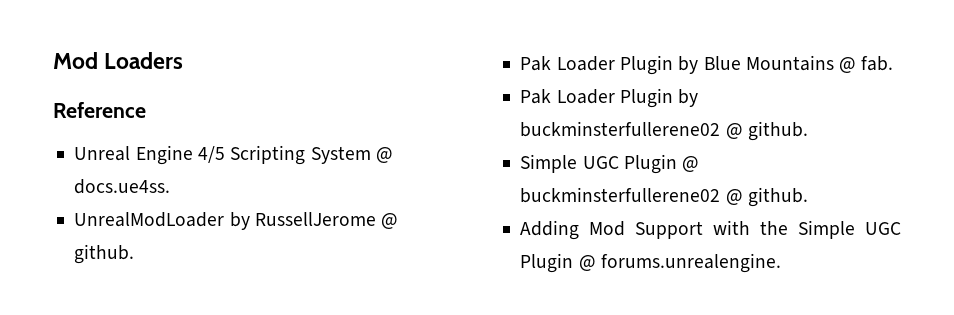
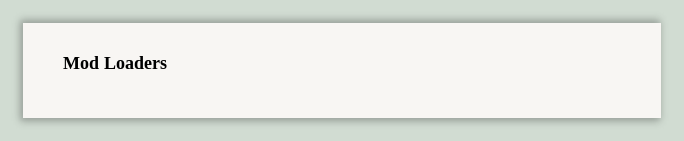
[53,102,146,118] [74,145,393,165] [74,179,171,194] [74,212,399,230] [74,244,135,264] [520,55,894,75] [520,88,699,108] [520,121,808,141] [520,154,700,174] [520,187,808,207] [520,220,901,240] [520,253,781,273] // Reference // Unreal Engine 4/5 Scripting System @ docs.ue4ss. // UnrealModLoader by RussellJerome @ github. // Pak Loader Plugin by Blue Mountains @ fab. // Pak Loader Plugin by buckminsterfullerene02 @ github. // Simple UGC Plugin @ buckminsterfullerene02 @ github. // Adding Mod Support with the Simple UGC Plugin @ forums.unrealengine. -> (167, 62) none

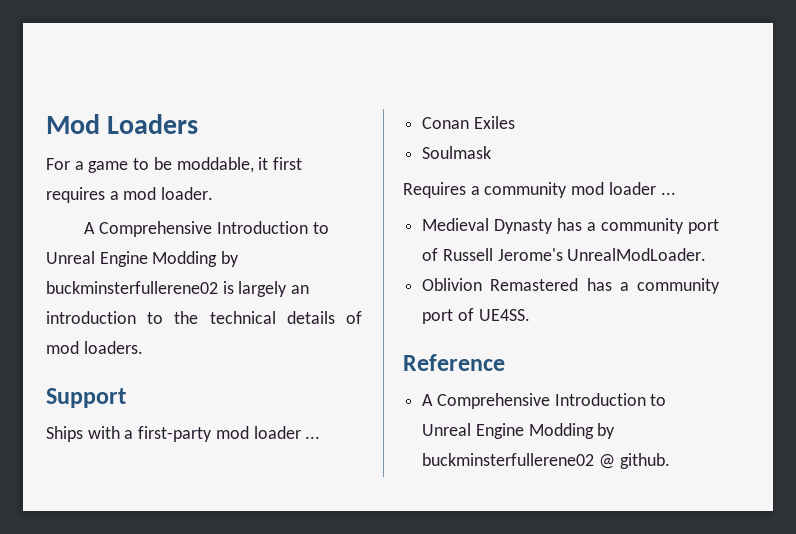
(167, 62) none -> [46,157,303,173] [46,187,214,203] [84,221,329,237] [46,251,240,267] [46,281,310,297] [46,311,362,324] [46,341,143,354] [46,388,126,408] [46,426,321,442] [422,116,515,129] [422,146,492,159] [403,182,676,198] [422,218,719,234] [422,248,707,261] [422,278,720,294] [422,308,530,324] [403,354,505,371] [422,393,667,409] [422,423,616,439] [422,453,670,469] // For a game to be moddable, it first requires a mod loader. // A Comprehensive Introduction to Unreal Engine Modding by buckminsterfullerene02 is largely an introduction to the technical details of mod loaders. // Support // Ships with a first-party mod loader ... // Conan Exiles // Soulmask // Requires a community mod loader ... // Medieval Dynasty has a community port of Russell Jerome's UnrealModLoader. // Oblivion Remastered has a community port of UE4SS. // Reference // A Comprehensive Introduction to Unreal Engine Modding by buckminsterfullerene02 @ github.

